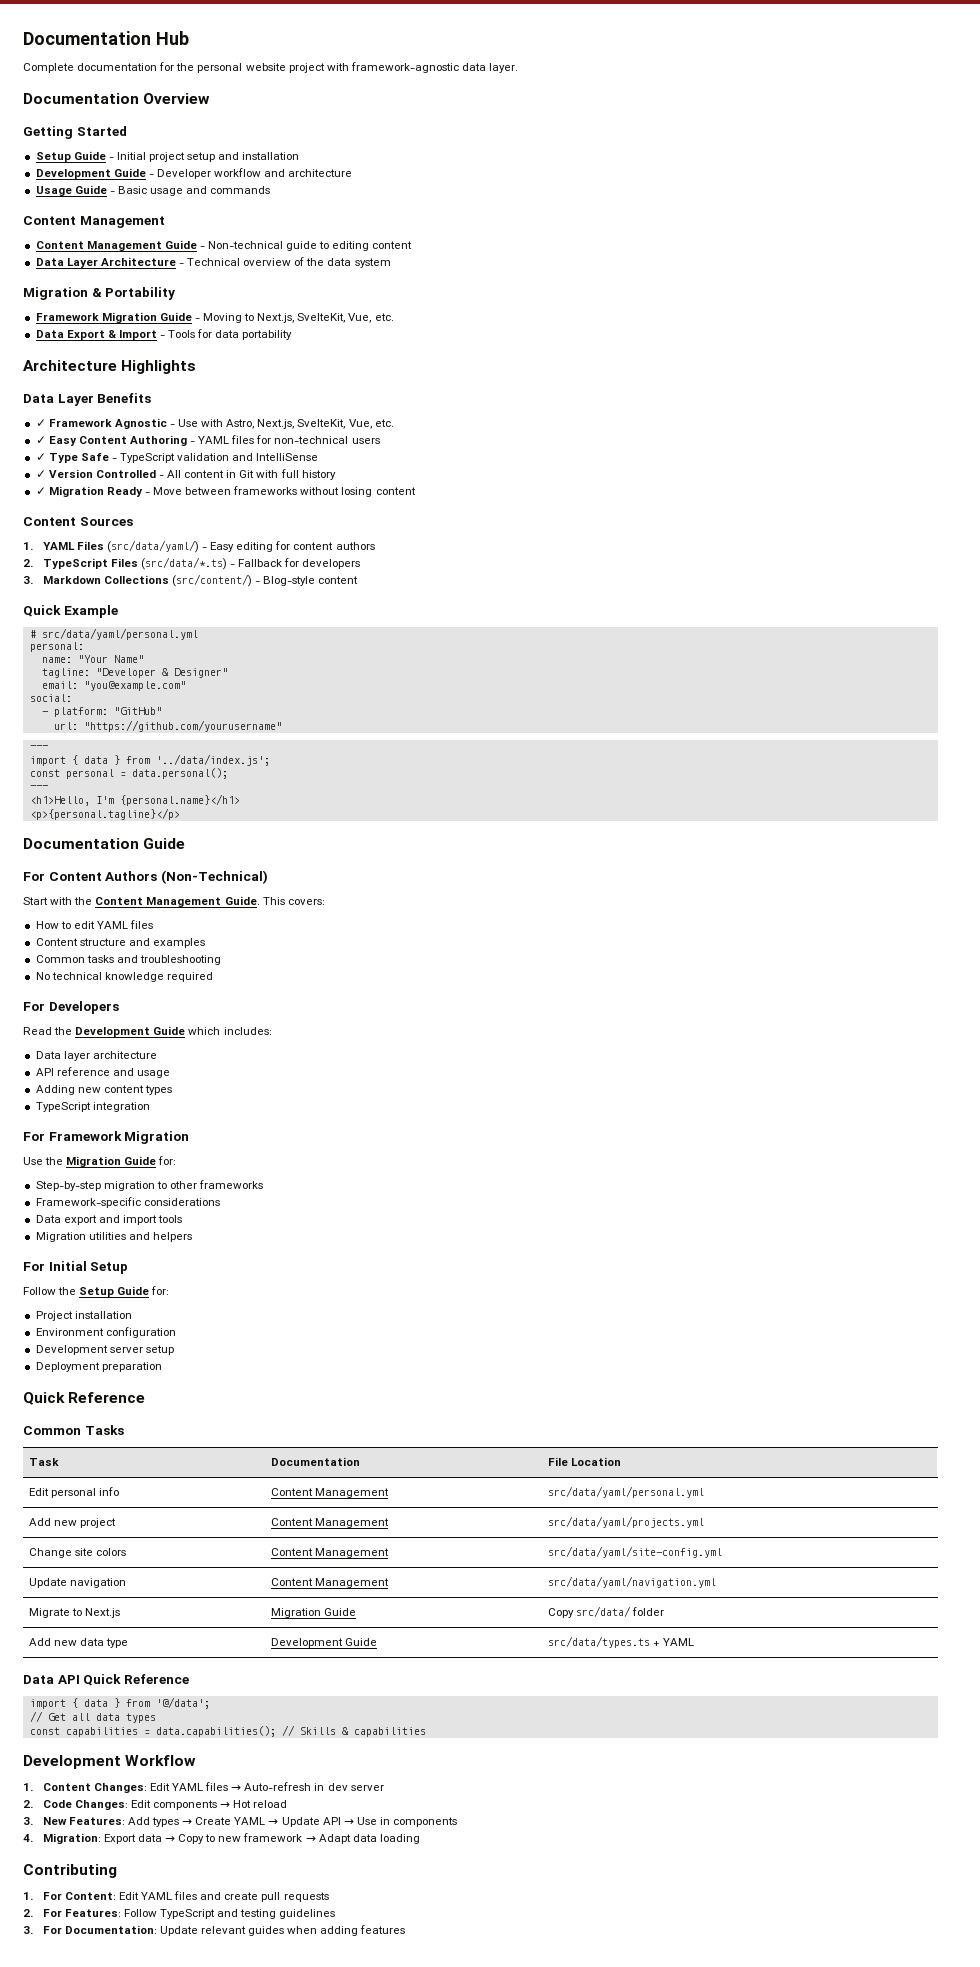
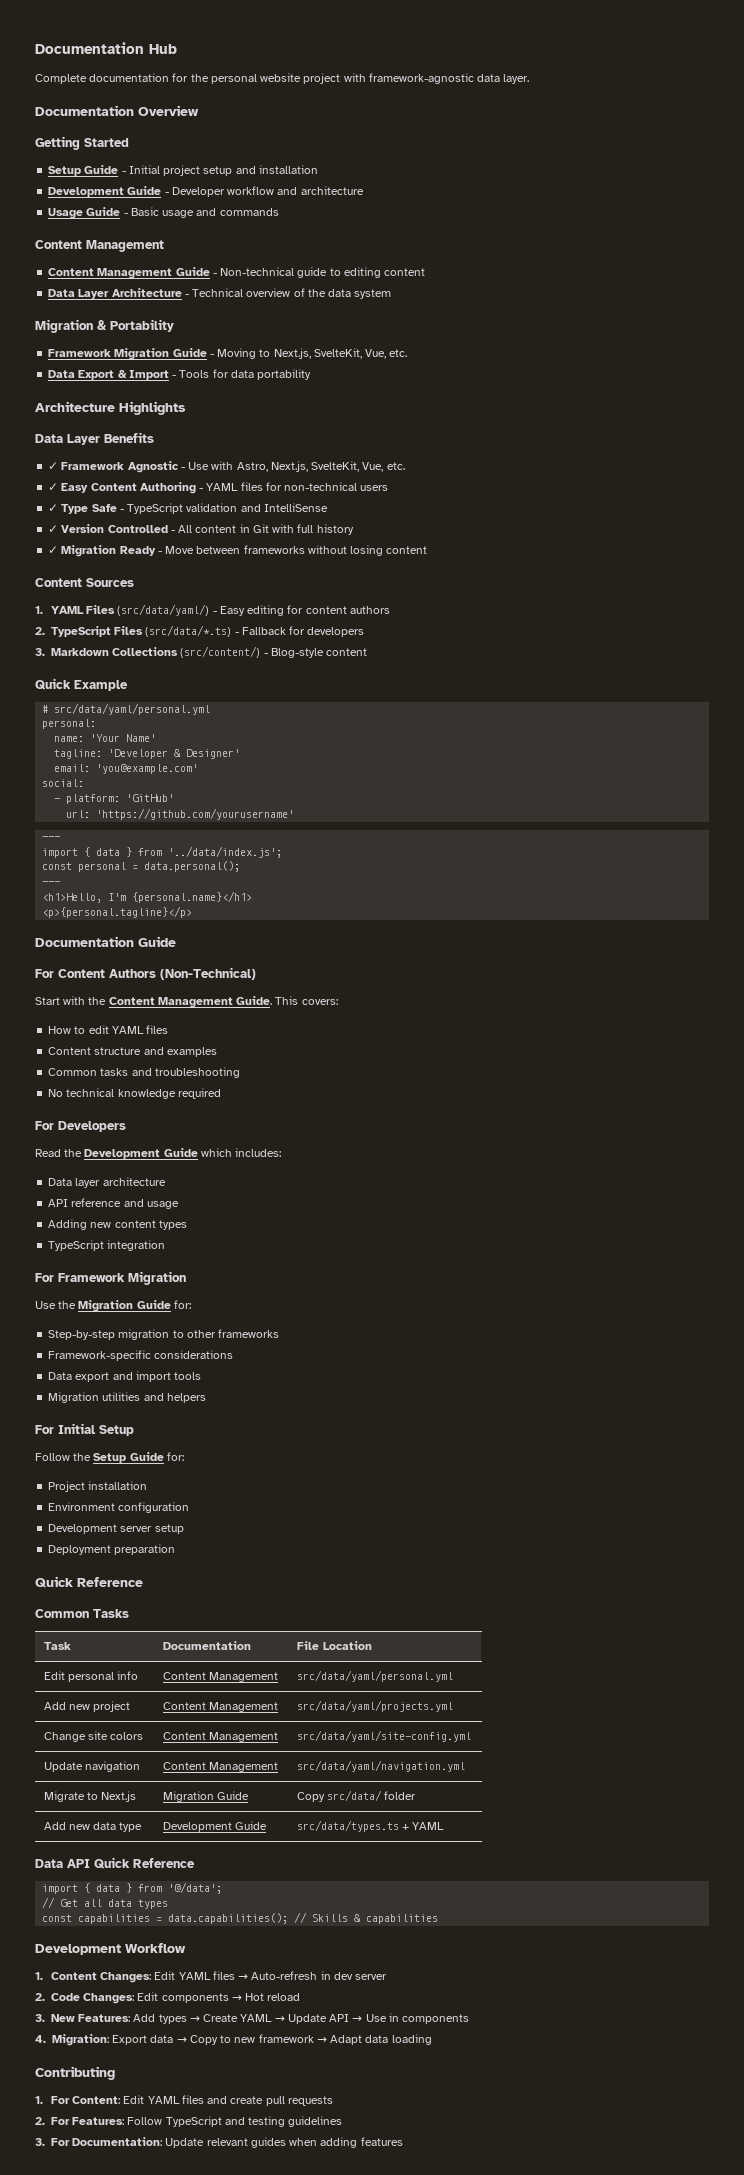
[77,655,144,663] "Your Name" -> [90,734,157,742] 'Your Name'
[95,668,228,678] "Developer & Designer" -> [108,749,241,759] 'Developer & Designer'
[83,681,186,691] "you@example.com" -> [96,764,199,774] 'you@example.com'
[113,707,162,715] "GitHub" -> [126,794,175,802] 'GitHub'
[83,720,282,732] "https://github.com/yourusername" -> [96,808,295,820] 'https://github.com/yourusername'

